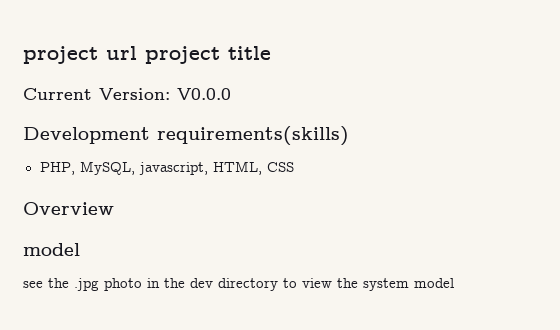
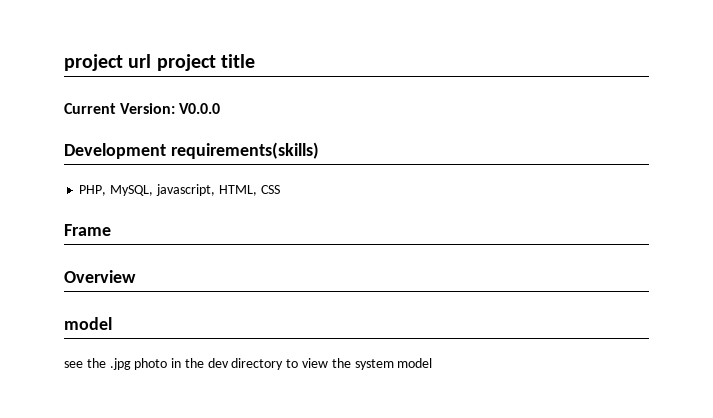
(294, 167) none -> [64,224,111,236] // Frame

